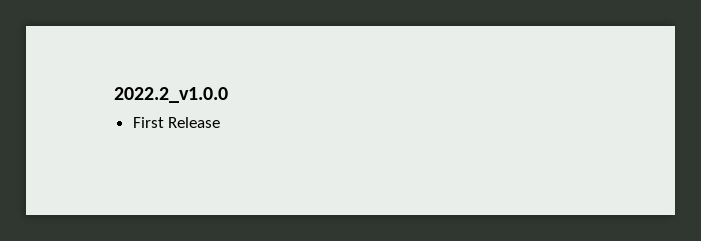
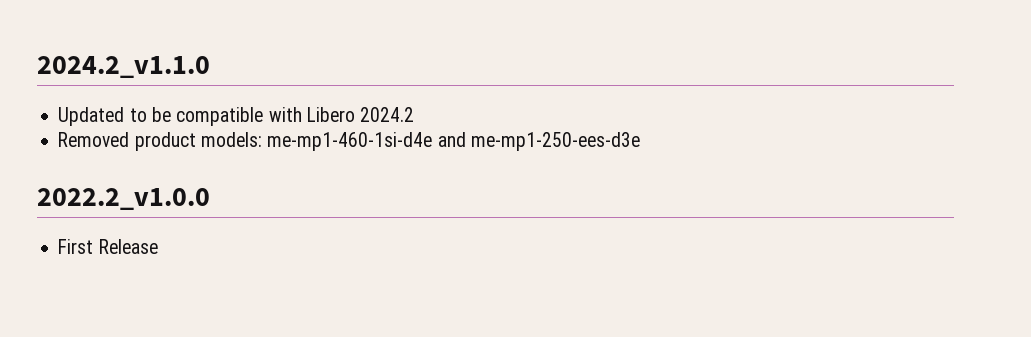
(114, 95) none -> [37,56,210,78] [58,107,415,126] [58,132,640,151] 2024.2_v1.1.0 // Updated to be compatible with Libero 2024.2 // Removed product models: me-mp1-460-1si-d4e and me-mp1-250-ees-d3e //

